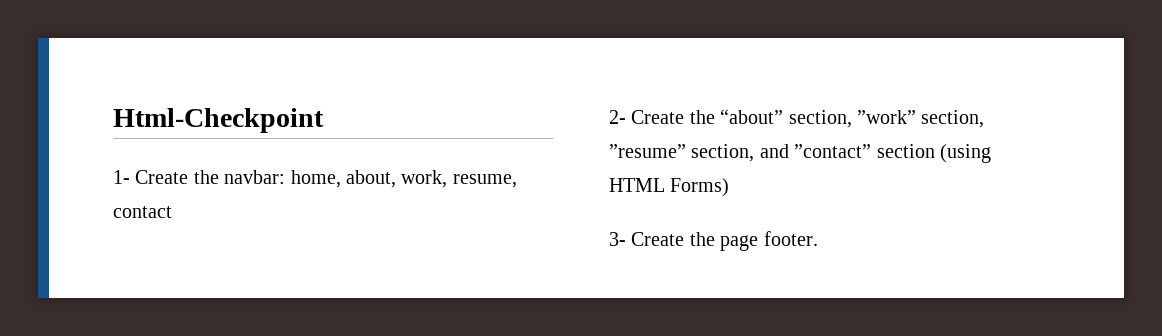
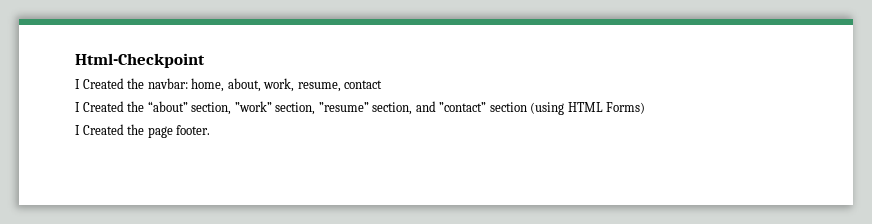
[113,170,189,184] 1- Create -> [75,78,124,89] I Created
[609,110,685,124] 2- Create -> [75,101,124,112] I Created
[609,232,685,246] 3- Create -> [75,124,124,135] I Created

